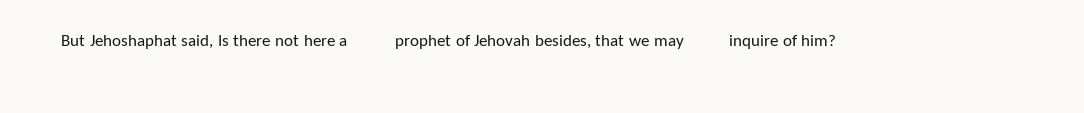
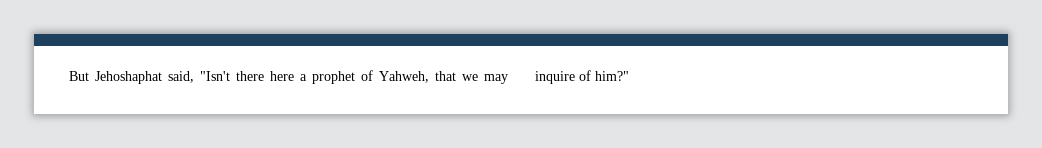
[217,35,299,46] Is there not -> [200,71,264,81] "Isn't there
[474,35,591,49] Jehovah besides, -> [379,71,429,83] Yahweh,
[801,35,837,46] him? -> [595,71,629,81] him?"

